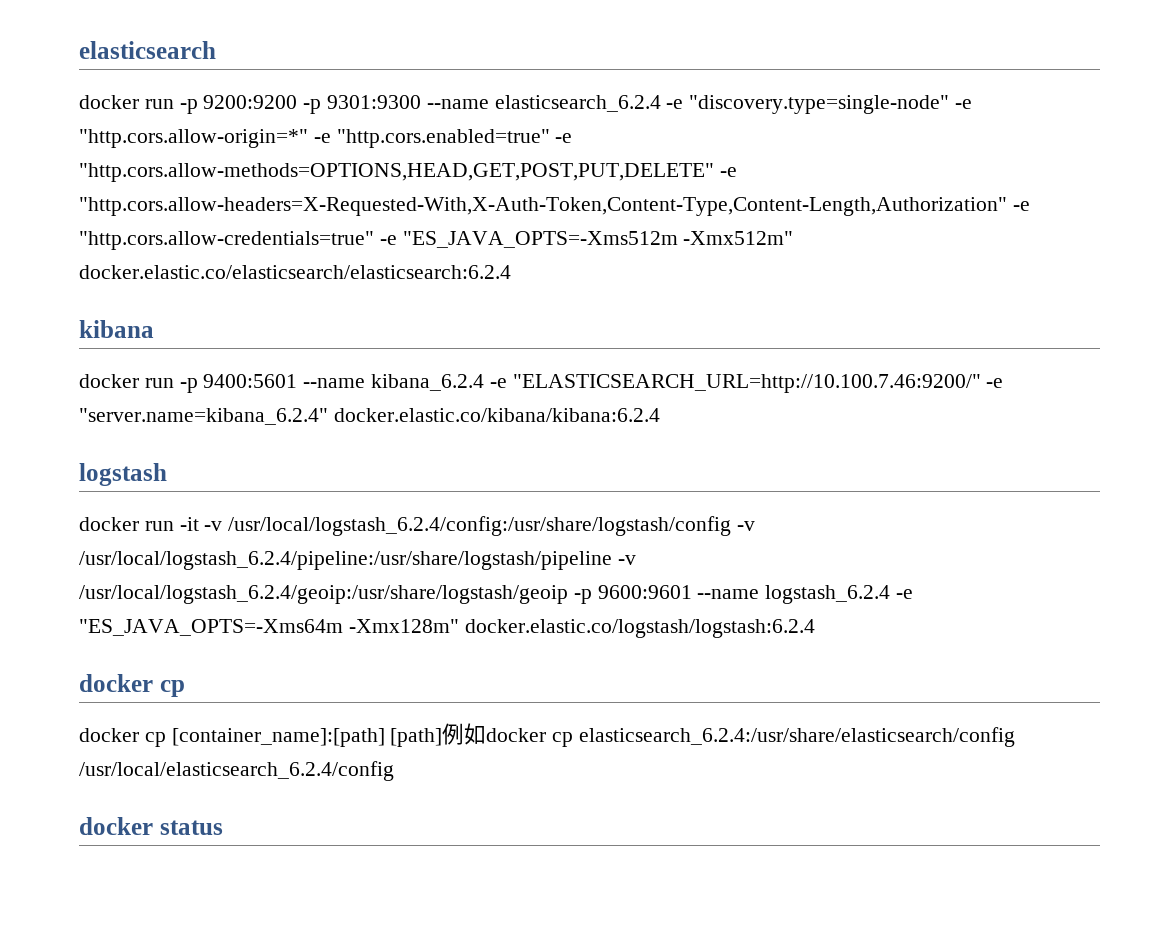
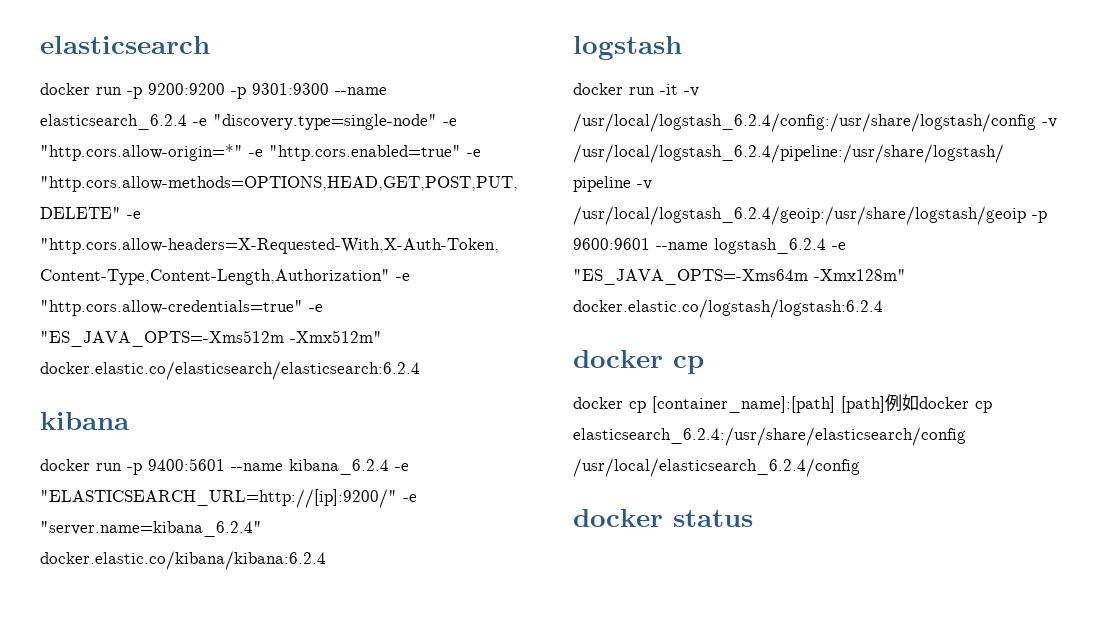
[512,374,981,393] "ELASTICSEARCH_URL=http://10.100.7.46:9200/" -> [40,489,397,508] "ELASTICSEARCH_URL=http://[ip]:9200/"

